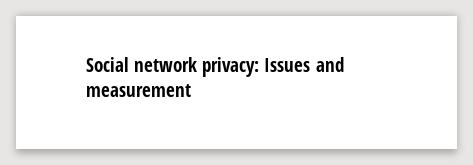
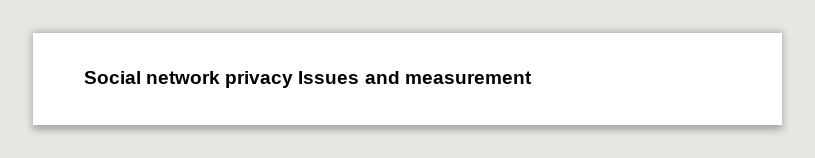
[202,57,260,77] privacy: -> [225,71,294,88] privacy

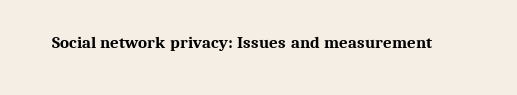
[225,71,294,88] privacy -> [169,36,233,51] privacy:

